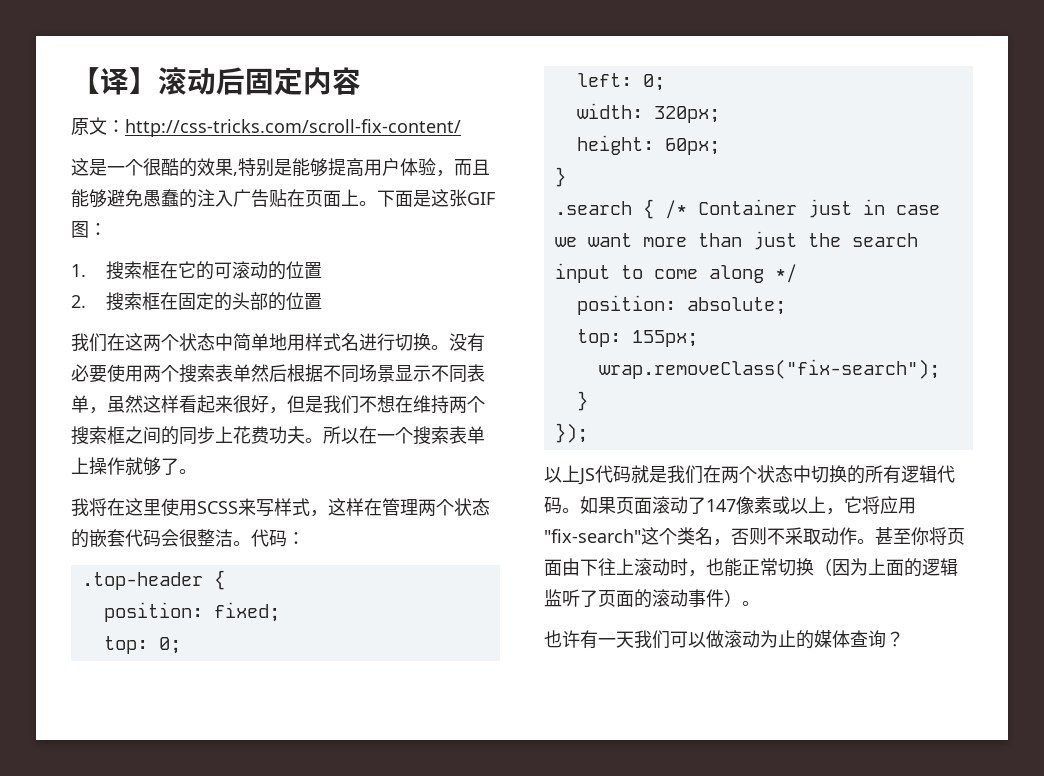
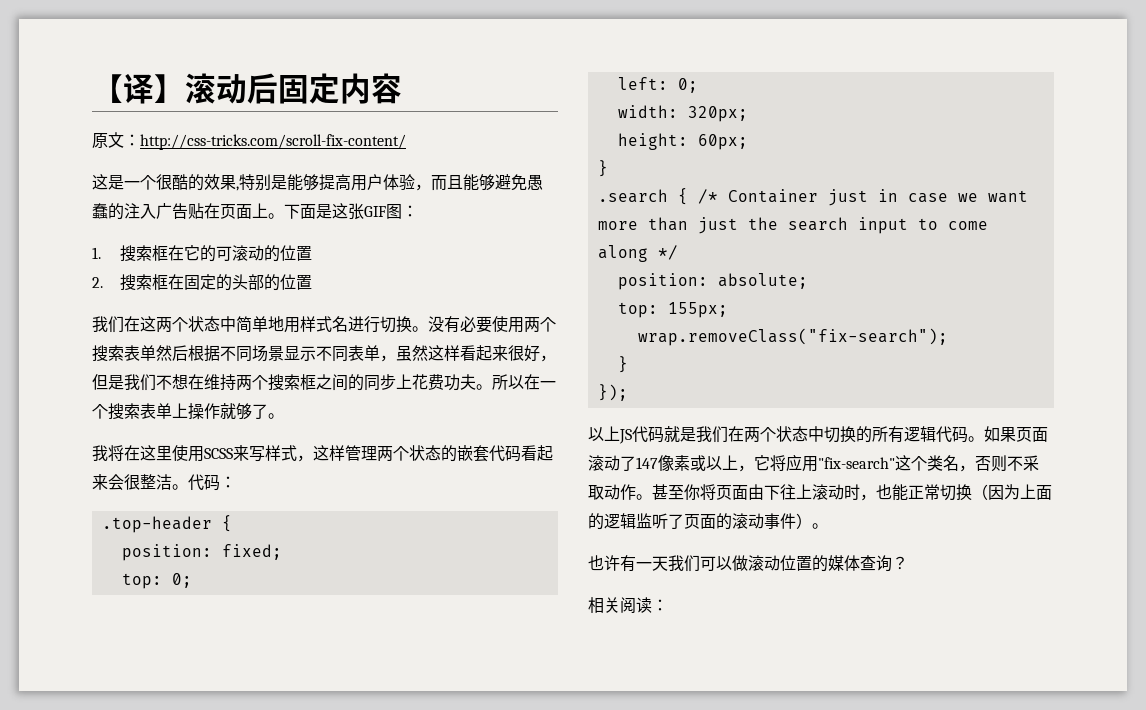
[364,498,382,516] 在 -> (345, 453) none
(161, 538) none -> [521,445,553,461] [92,474,108,490] 看起来
[760,630,796,648] 为止 -> [780,555,812,571] 位置
(904, 639) none -> [588,597,668,613] // 相关阅读：

